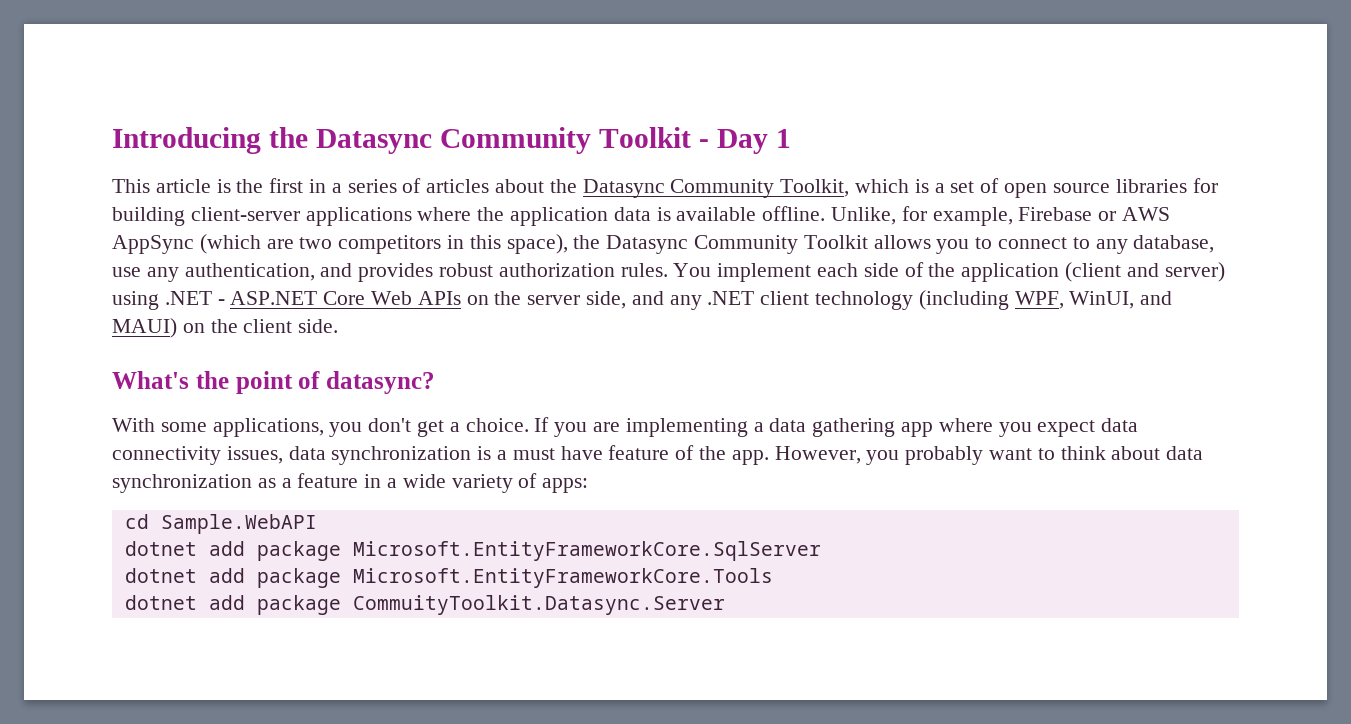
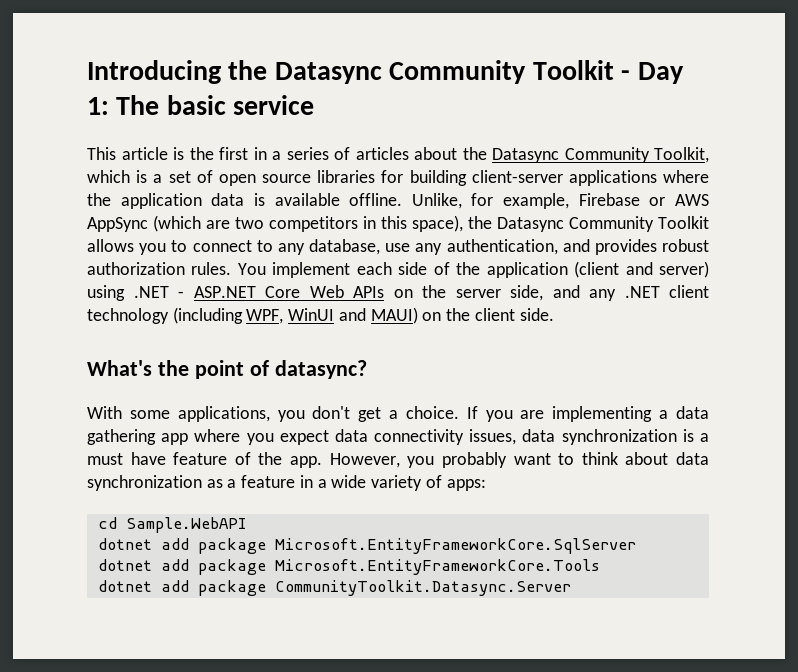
[775,129,791,148] 1 -> [87,95,315,115] 1: The basic service
[1069,291,1135,309] WinUI, -> [288,308,335,321] WinUI
[352,595,725,615] CommuityToolkit.Datasync.Server -> [274,580,571,596] CommunityToolkit.Datasync.Server

